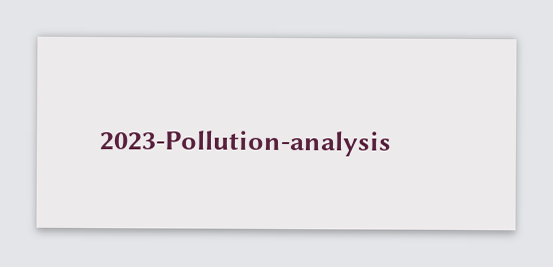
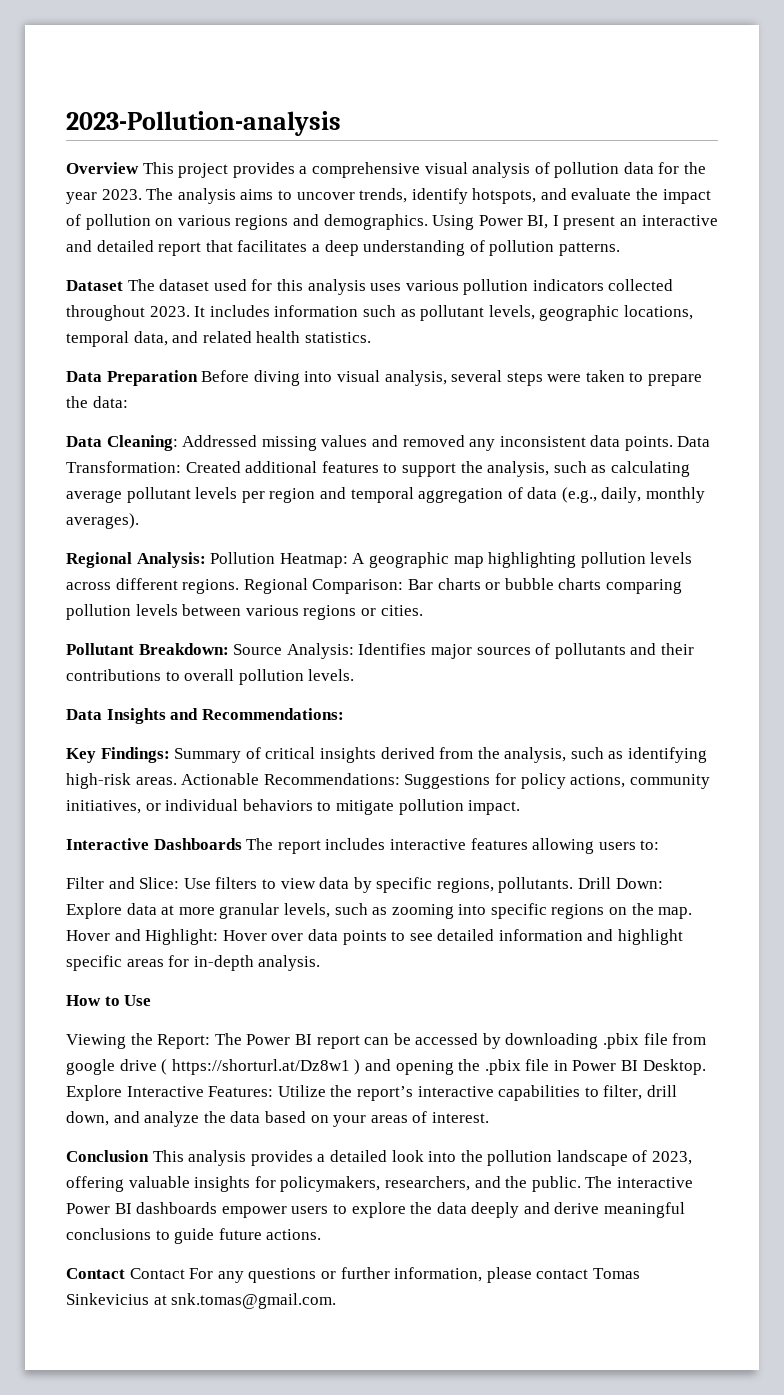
(392, 143) none -> [66,162,707,178] [66,188,711,204] [66,214,718,230] [66,240,620,256] [66,279,674,295] [66,305,693,321] [66,331,371,347] [66,370,703,386] [66,396,128,408] [66,435,711,451] [66,461,690,477] [66,487,706,503] [66,513,139,529] [66,552,693,568] [66,578,682,594] [66,604,423,620] [66,643,694,659] [66,669,355,685] [66,708,344,724] [66,747,708,763] [66,773,710,789] [66,799,521,815] [66,838,660,854] [66,877,663,893] [66,903,693,919] [66,929,684,945] [66,955,321,971] [66,995,152,1006] [66,1033,707,1049] [66,1059,706,1075] [66,1085,677,1101] [66,1111,489,1127] [66,1150,693,1166] [66,1176,693,1192] [66,1202,686,1218] [66,1228,322,1244] [66,1267,640,1283] [66,1293,337,1309] // Overview This project provides a comprehensive visual analysis of pollution data for the year 2023. The analysis aims to uncover trends, identify hotspots, and evaluate the impact of pollution on various regions and demographics. Using Power BI, I present an interactive and detailed report that facilitates a deep understanding of pollution patterns. // Dataset The dataset used for this analysis uses various pollution indicators collected throughout 2023. It includes information such as pollutant levels, geographic locations, temporal data, and related health statistics. // Data Preparation Before diving into visual analysis, several steps were taken to prepare the data: // Data Cleaning: Addressed missing values and removed any inconsistent data points. Data Transformation: Created additional features to support the analysis, such as calculating average pollutant levels per region and temporal aggregation of data (e.g., daily, monthly averages). // Regional Analysis: Pollution Heatmap: A geographic map highlighting pollution levels across different regions. Regional Comparison: Bar charts or bubble charts comparing pollution levels between various regions or cities. // Pollutant Breakdown: Source Analysis: Identifies major sources of pollutants and their contributions to overall pollution levels. // Data Insights and Recommendations: // Key Findings: Summary of critical insights derived from the analysis, such as identifying high-risk areas. Actionable Recommendations: Suggestions for policy actions, community initiatives, or individual behaviors to mitigate pollution impact. // Interactive Dashboards The report includes interactive features allowing users to: // Filter and Slice: Use filters to view data by specific regions, pollutants. Drill Down: Explore data at more granular levels, such as zooming into specific regions on the map. Hover and Highlight: Hover over data points to see detailed information and highlight specific areas for in-depth analysis. // How to Use // Viewing the Report: The Power BI report can be accessed by downloading .pbix file from google drive ( https://shorturl.at/Dz8w1 ) and opening the .pbix file in Power BI Desktop. Explore Interactive Features: Utilize the report’s interactive capabilities to filter, drill down, and analyze the data based on your areas of interest. // Conclusion This analysis provides a detailed look into the pollution landscape of 2023, offering valuable insights for policymakers, researchers, and the public. The interactive Power BI dashboards empower users to explore the data deeply and derive meaningful conclusions to guide future actions. // Contact Contact For any questions or further information, please contact Tomas Sinkevicius at snk.tomas@gmail.com.

